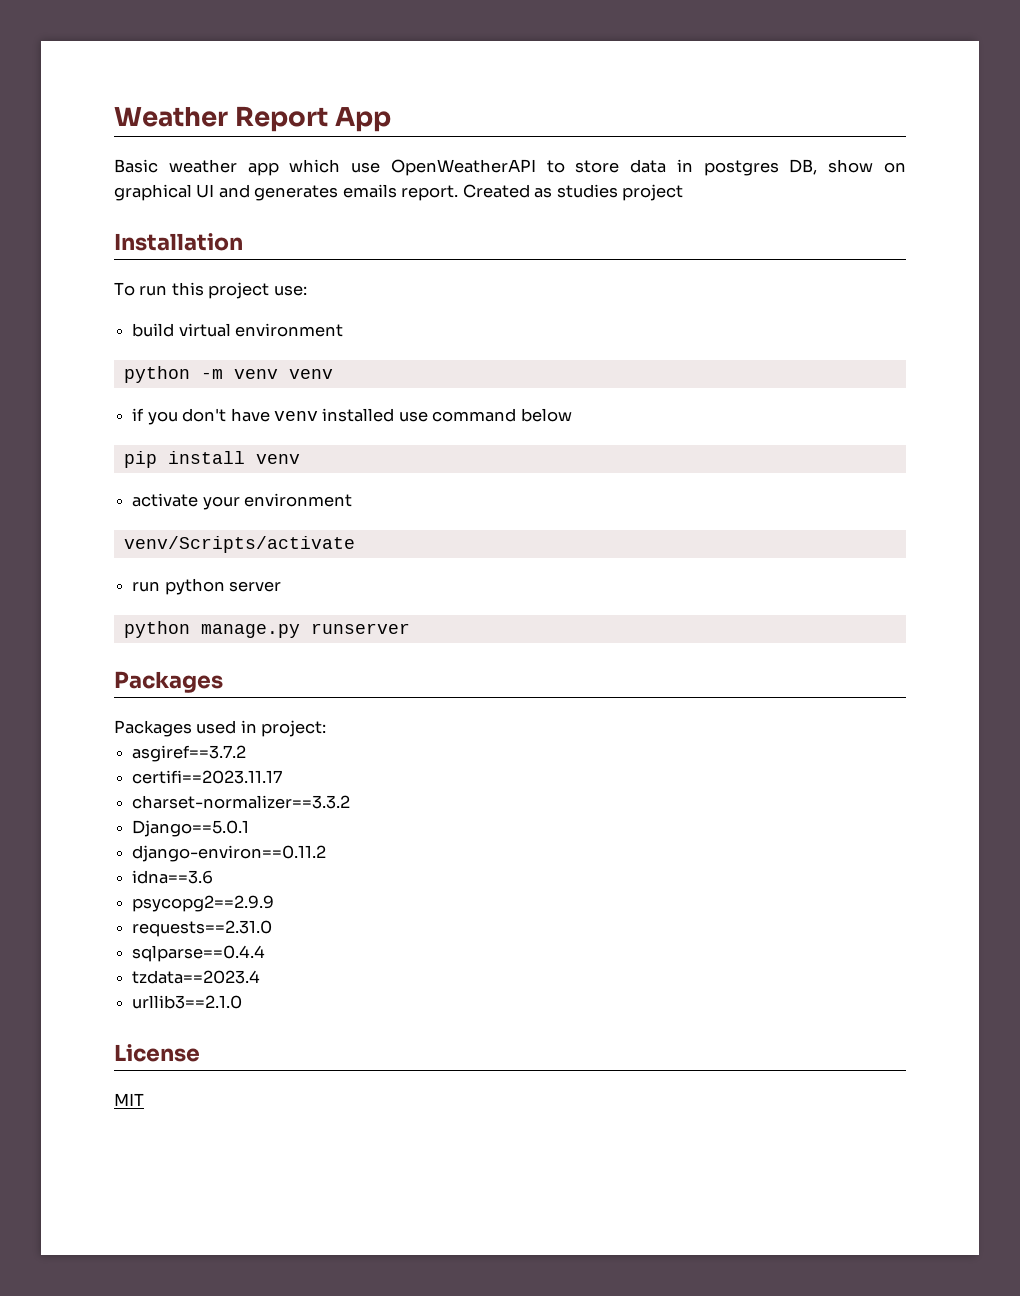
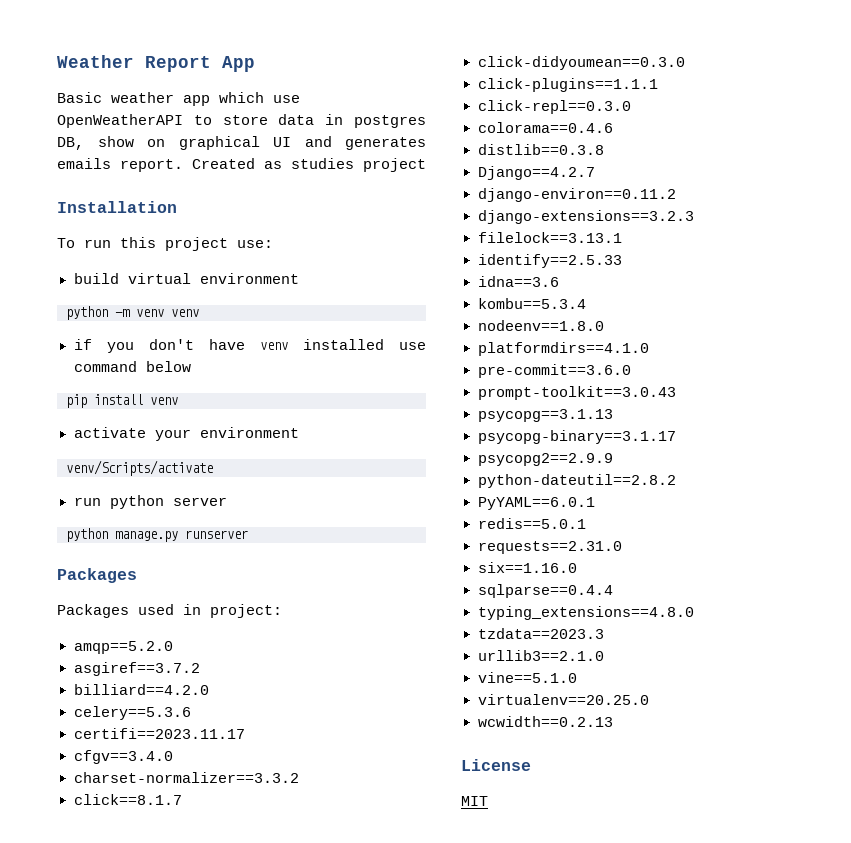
(327, 728) none -> [73,641,173,654] // amqp==5.2.0
(247, 753) none -> [73,684,209,695] [73,706,191,720] // billiard==4.2.0 // celery==5.3.6
(283, 777) none -> [73,750,173,764] // cfgv==3.4.0
[132,820,250,837] [132,845,327,862] [132,870,214,884] [132,895,275,912] Django==5.0.1 // django-environ==0.11.2 // idna==3.6 // psycopg2==2.9.9 -> [73,794,182,805] [477,56,685,70] [477,78,658,92] [477,100,631,114] [477,122,613,133] [477,144,604,155] [477,166,595,180] [477,188,676,202] [477,210,694,224] [477,232,622,243] [477,254,622,268] [477,276,559,287] [477,298,586,309] [477,320,604,331] [477,342,649,356] [477,364,631,378] [477,386,676,400] [477,409,613,422] [477,430,676,444] [477,453,613,466] [477,474,676,488] [477,497,595,510] [477,518,586,529] click==8.1.7 // click-didyoumean==0.3.0 // click-plugins==1.1.1 // click-repl==0.3.0 // colorama==0.4.6 // distlib==0.3.8 // Django==4.2.7 // django-environ==0.11.2 // django-extensions==3.2.3 // filelock==3.13.1 // identify==2.5.33 // idna==3.6 // kombu==5.3.4 // nodeenv==1.8.0 // platformdirs==4.1.0 // pre-commit==3.6.0 // prompt-toolkit==3.0.43 // psycopg==3.1.13 // psycopg-binary==3.1.17 // psycopg2==2.9.9 // python-dateutil==2.8.2 // PyYAML==6.0.1 // redis==5.0.1
(273, 928) none -> [477,562,577,573] // six==1.16.0
[132,970,261,984] tzdata==2023.4 -> [477,606,694,620] [477,628,604,639] typing_extensions==4.8.0 // tzdata==2023.3
(243, 1002) none -> [477,672,577,683] [477,694,649,705] [477,716,613,727] // vine==5.1.0 // virtualenv==20.25.0 // wcwidth==0.2.13

